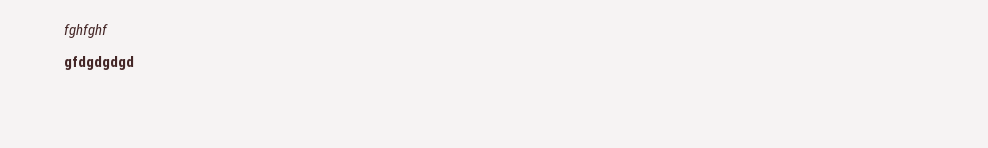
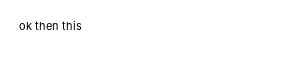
[64,24,108,38] [64,56,134,70] fghfghf // gfdgdgdgd -> [19,20,82,30] ok then this

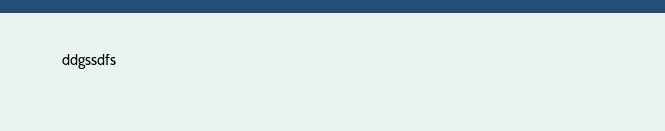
[19,20,82,30] ok then this -> [62,54,116,69] ddgssdfs

